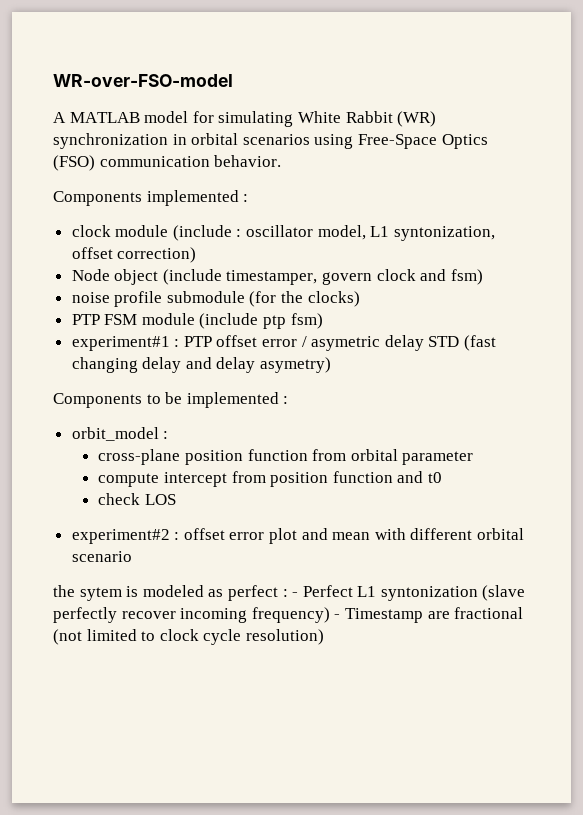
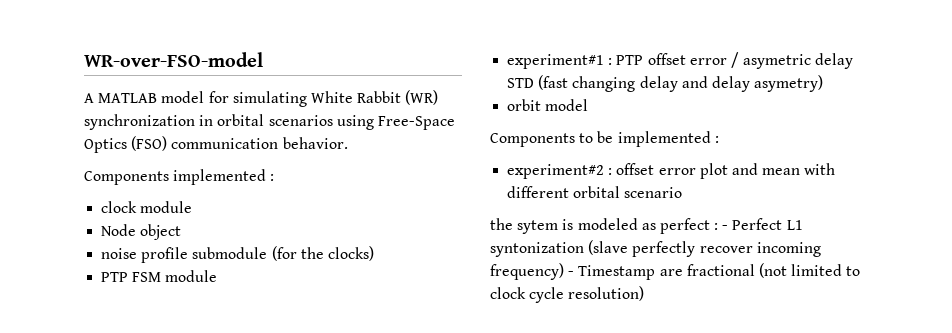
[172,225,495,241] [71,247,197,263] [71,269,483,285] (include : oscillator model, L1 syntonization, offset correction) // Node object (include timestamper, govern clock and fsm) -> [101,224,182,240] // Node object
[199,313,323,329] (include ptp fsm) -> (218, 276) none
(332, 365) none -> [507,99,589,111] // orbit model
[71,427,169,441] [98,449,474,465] [98,471,442,487] [98,493,176,505] // orbit_model : // cross-plane position function from orbital parameter // compute intercept from position function and t0 // check LOS -> (719, 139) none

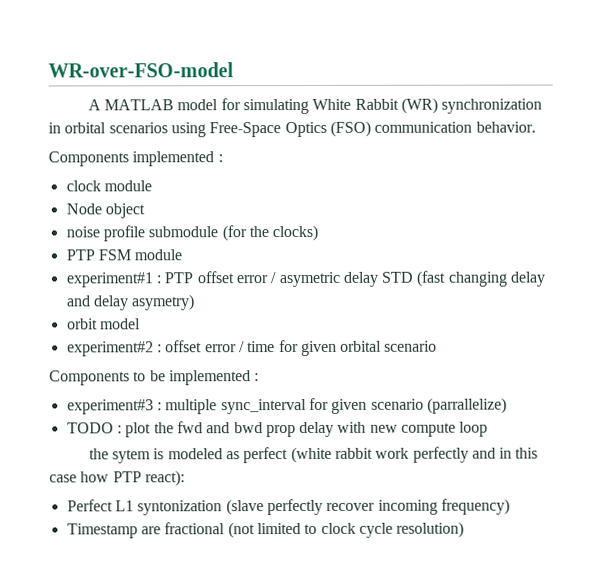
(589, 105) none -> [66,340,438,357] // experiment#2 : offset error / time for given orbital scenario
[507,163,836,179] [507,186,683,198] experiment#2 : offset error plot and mean with different orbital scenario -> [66,397,507,415] [66,421,489,438] experiment#3 : multiple sync_interval for given scenario (parrallelize) // TODO : plot the fwd and bwd prop delay with new compute loop
[714,223,729,230] : - -> [290,446,539,464] [49,470,185,487] (white rabbit work perfectly and in this case how PTP react): //
[568,271,575,276] - -> (510, 506) //

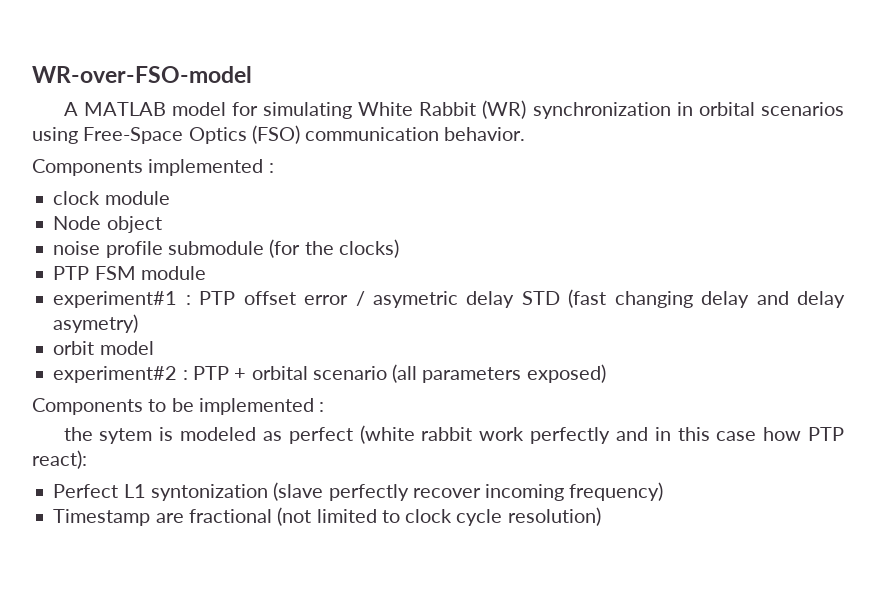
[165,340,337,357] offset error / time for given -> [192,366,247,380] PTP +
(438, 346) none -> [392,364,606,383] (all parameters exposed)
[66,397,507,415] [66,421,489,438] // experiment#3 : multiple sync_interval for given scenario (parrallelize) // TODO : plot the fwd and bwd prop delay with new compute loop -> (325, 407) none

